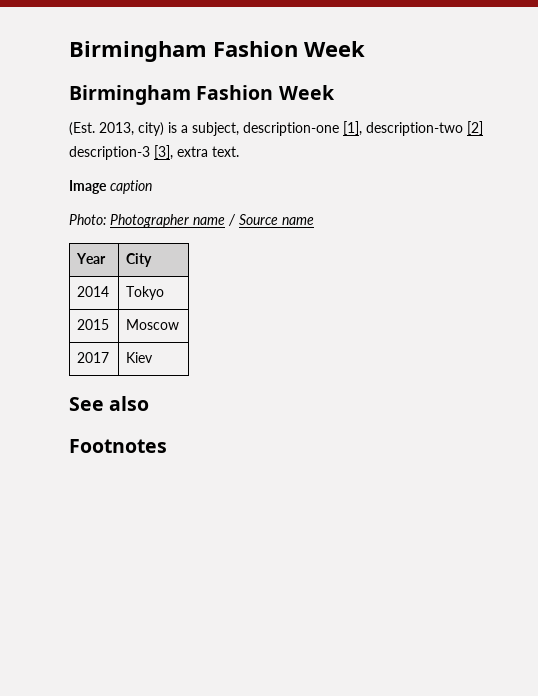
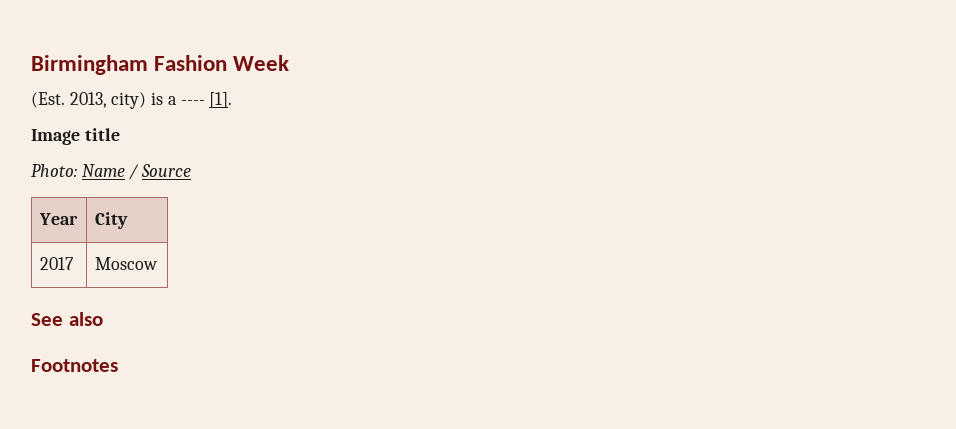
[69,41,365,62] [69,85,335,105] Birmingham Fashion Week // Birmingham Fashion Week -> [31,55,290,75] Birmingham Fashion Week
[192,121,483,136] [69,145,239,160] subject, description-one [1], description-two [2] description-3 [3], extra text. -> [180,92,233,108] ---- [1].
[110,180,152,194] caption -> [84,128,120,141] title
[110,214,225,228] Photographer name -> [81,164,125,177] Name
[282,217,314,225] name -> (192, 170) none
[77,286,110,297] [126,286,165,300] [77,319,110,330] 2014 | Tokyo // 2015 -> [39,257,74,270] 2017
[77,352,110,363] [126,352,154,363] // 2017 | Kiev -> (158, 263) none

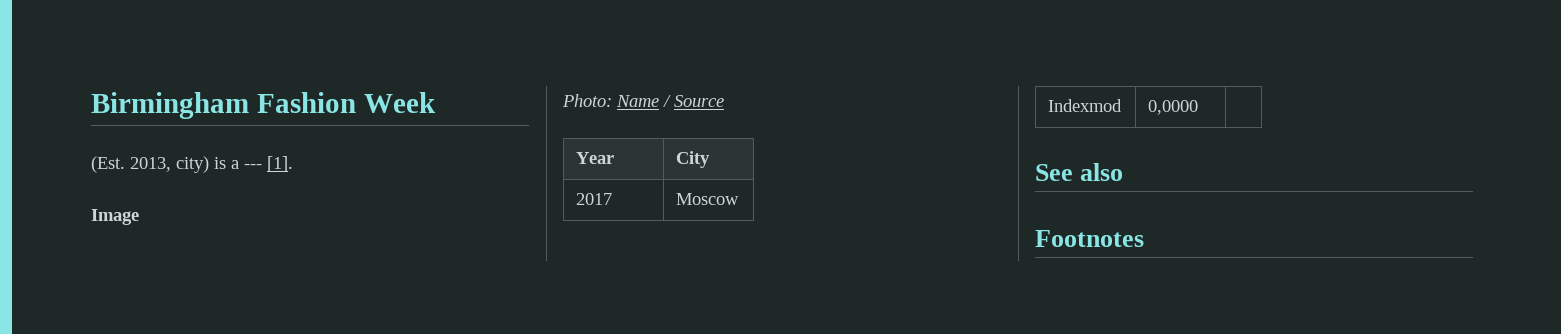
[180,100,205,105] ---- -> [244,164,262,169] ---
[84,128,120,141] title -> (139, 217) none
(158, 263) none -> [1048,99,1123,112] [1148,100,1199,115] // Indexmod | 0,0000 |

